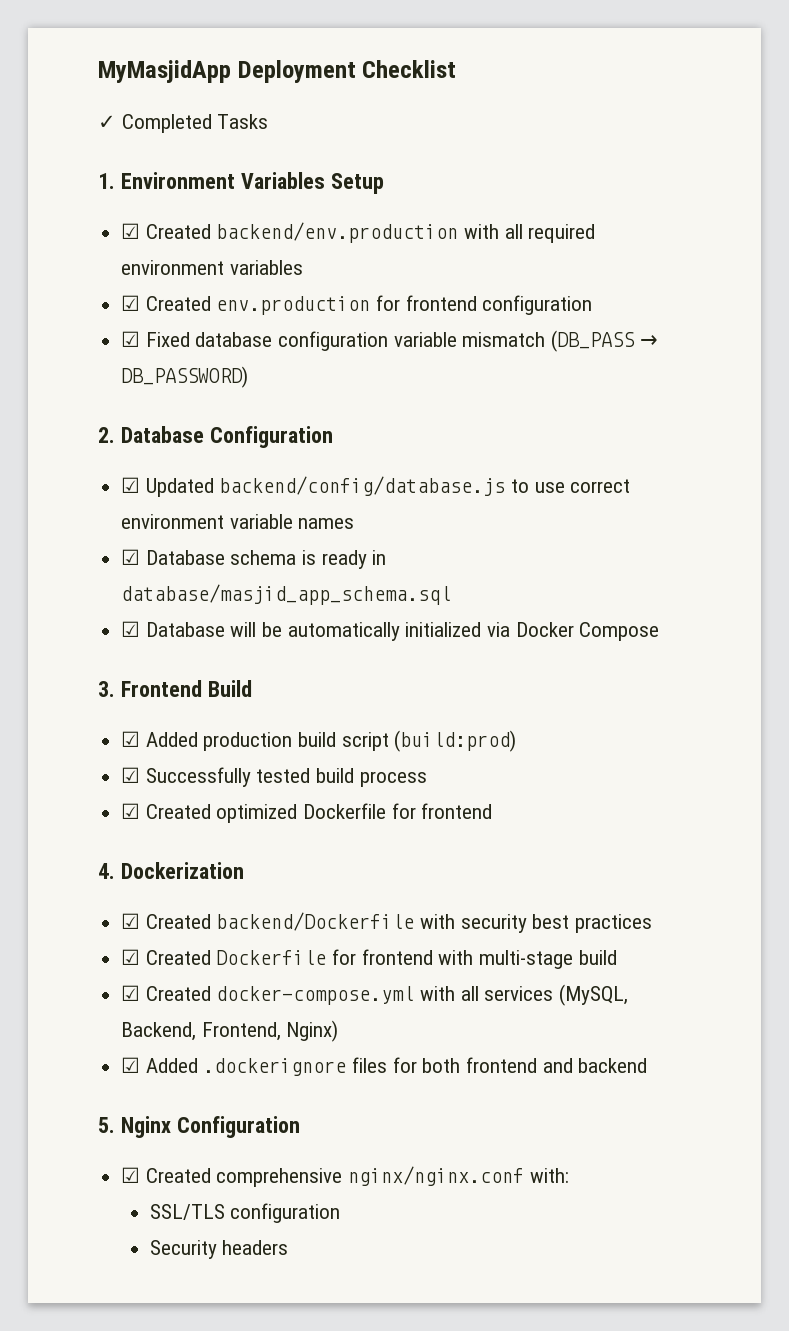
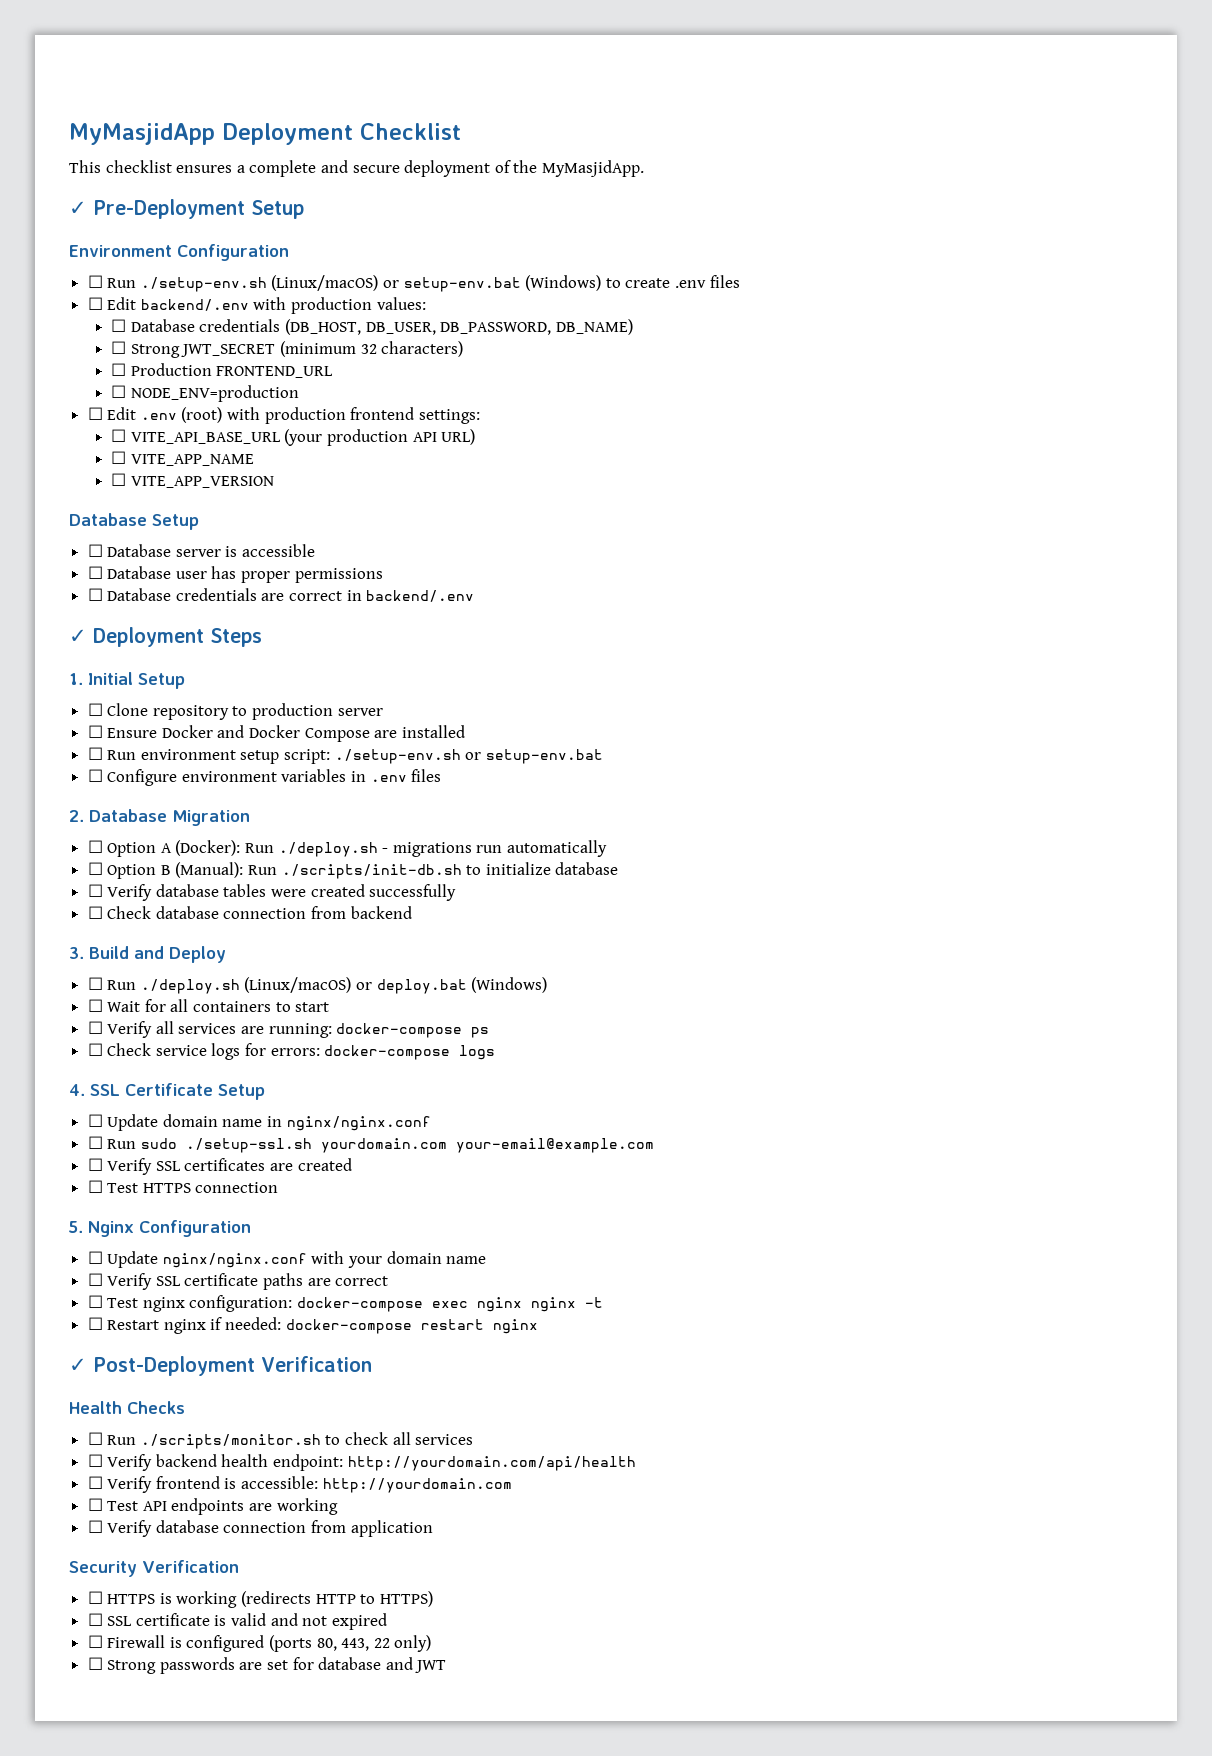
[98,114,269,133] ✓ Completed Tasks -> [69,160,644,177] [69,199,304,219] [69,244,289,261] [87,275,740,292] [87,297,426,314] [111,319,633,335] [111,341,464,358] [111,363,334,378] [111,385,299,402] [87,407,480,424] [111,429,476,446] [111,451,254,466] [111,473,274,488] [69,513,199,530] [87,544,316,557] [87,566,383,583] [87,588,475,602] [69,627,262,647] This checklist ensures a complete and secure deployment of the MyMasjidApp. // ✓ Pre-Deployment Setup // Environment Configuration // ☐ Run ./setup-env.sh (Linux/macOS) or setup-env.bat (Windows) to create .env files // ☐ Edit backend/.env with production values: // ☐ Database credentials (DB_HOST, DB_USER, DB_PASSWORD, DB_NAME) // ☐ Strong JWT_SECRET (minimum 32 characters) // ☐ Production FRONTEND_URL // ☐ NODE_ENV=production // ☐ Edit .env (root) with production frontend settings: // ☐ VITE_API_BASE_URL (your production API URL) // ☐ VITE_APP_NAME // ☐ VITE_APP_VERSION // Database Setup // ☐ Database server is accessible // ☐ Database user has proper permissions // ☐ Database credentials are correct in backend/.env // ✓ Deployment Steps
[120,172,384,194] [121,222,596,243] [121,260,303,275] [121,295,593,315] [121,330,658,352] [121,366,249,388] [98,426,333,448] [121,476,631,497] [121,514,355,529] [121,549,387,569] [121,584,452,605] [121,621,660,641] Environment Variables Setup // ☑ Created backend/env.production with all required environment variables // ☑ Created env.production for frontend configuration // ☑ Fixed database configuration variable mismatch (DB_PASS → DB_PASSWORD) // 2. Database Configuration // ☑ Updated backend/config/database.js to use correct environment variable names // ☑ Database schema is ready in database/masjid_app_schema.sql // ☑ Database will be automatically initialized via Docker Compose -> [88,672,185,689] [87,703,383,720] [87,725,465,742] [87,747,603,764] [87,769,442,786] [69,809,250,826] [87,840,608,857] [87,862,619,879] [87,884,457,901] [87,906,412,919] Initial Setup // ☐ Clone repository to production server // ☐ Ensure Docker and Docker Compose are installed // ☐ Run environment setup script: ./setup-env.sh or setup-env.bat // ☐ Configure environment variables in .env files // 2. Database Migration // ☐ Option A (Docker): Run ./deploy.sh - migrations run automatically // ☐ Option B (Manual): Run ./scripts/init-db.sh to initialize database // ☐ Verify database tables were created successfully // ☐ Check database connection from backend
[120,680,202,697] Frontend -> (84, 953) none
[121,730,517,752] [121,767,427,787] [121,803,493,823] [98,862,244,879] [121,912,653,933] [121,949,617,969] [121,984,629,1006] [121,1020,339,1042] [121,1057,648,1076] [98,1116,300,1138] [121,1166,569,1187] [149,1203,341,1223] [149,1240,289,1259] // ☑ Added production build script (build:prod) // ☑ Successfully tested build process // ☑ Created optimized Dockerfile for frontend // 4. Dockerization // ☑ Created backend/Dockerfile with security best practices // ☑ Created Dockerfile for frontend with multi-stage build // ☑ Created docker-compose.yml with all services (MySQL, Backend, Frontend, Nginx) // ☑ Added .dockerignore files for both frontend and backend // 5. Nginx Configuration // ☑ Created comprehensive nginx/nginx.conf with: // SSL/TLS configuration // Security headers -> [134,946,226,963] [87,977,548,994] [87,999,330,1012] [87,1021,490,1038] [87,1043,496,1060] [69,1083,265,1100] [87,1114,431,1131] [87,1136,654,1153] [87,1158,352,1175] [87,1180,279,1193] [69,1220,251,1237] [87,1251,487,1268] [87,1273,389,1290] [87,1295,604,1312] [87,1317,538,1334] [69,1356,372,1376] [69,1401,185,1414] [87,1432,474,1449] [87,1454,636,1471] [87,1476,512,1493] [87,1498,338,1515] [87,1520,433,1537] [69,1560,239,1577] [87,1591,433,1608] [87,1613,387,1630] [87,1635,432,1652] [87,1657,447,1674] and Deploy // ☐ Run ./deploy.sh (Linux/macOS) or deploy.bat (Windows) // ☐ Wait for all containers to start // ☐ Verify all services are running: docker-compose ps // ☐ Check service logs for errors: docker-compose logs // 4. SSL Certificate Setup // ☐ Update domain name in nginx/nginx.conf // ☐ Run sudo ./setup-ssl.sh yourdomain.com your-email@example.com // ☐ Verify SSL certificates are created // ☐ Test HTTPS connection // 5. Nginx Configuration // ☐ Update nginx/nginx.conf with your domain name // ☐ Verify SSL certificate paths are correct // ☐ Test nginx configuration: docker-compose exec nginx nginx -t // ☐ Restart nginx if needed: docker-compose restart nginx // ✓ Post-Deployment Verification // Health Checks // ☐ Run ./scripts/monitor.sh to check all services // ☐ Verify backend health endpoint: http://yourdomain.com/api/health // ☐ Verify frontend is accessible: http://yourdomain.com // ☐ Test API endpoints are working // ☐ Verify database connection from application // Security Verification // ☐ HTTPS is working (redirects HTTP to HTTPS) // ☐ SSL certificate is valid and not expired // ☐ Firewall is configured (ports 80, 443, 22 only) // ☐ Strong passwords are set for database and JWT

